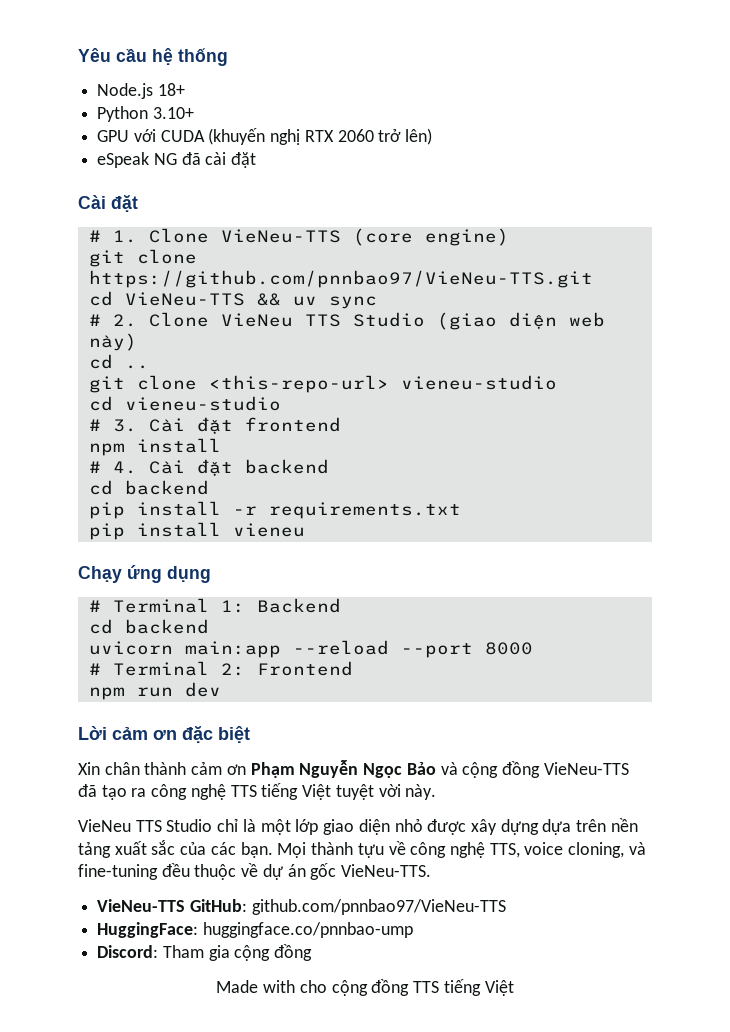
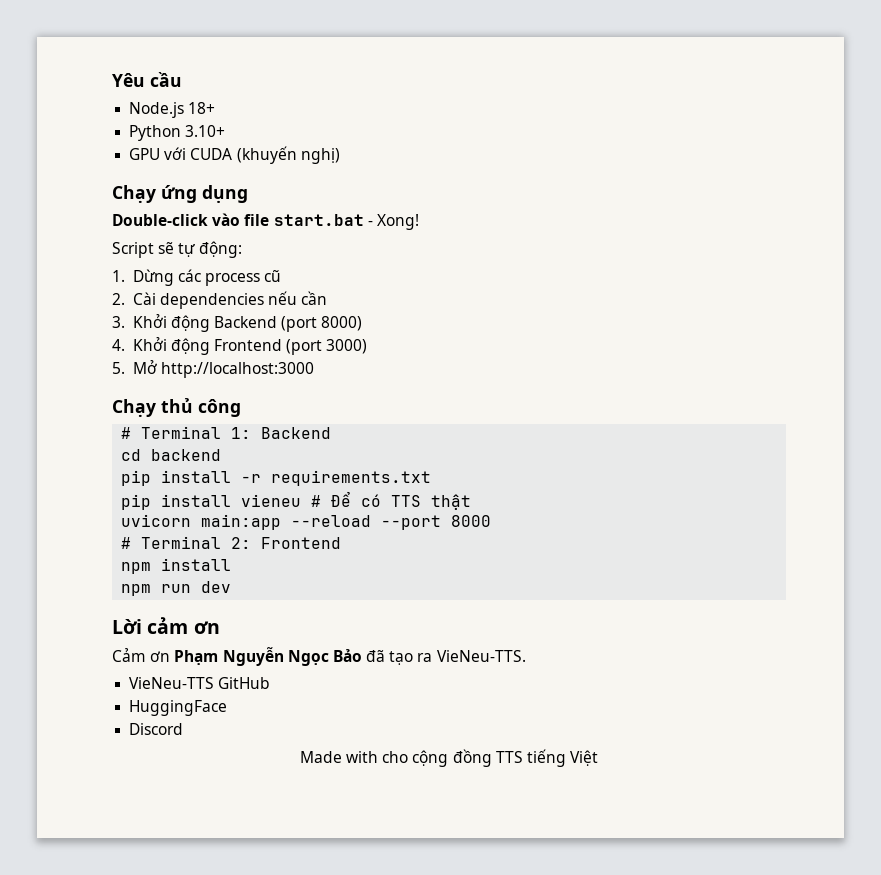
[152,48,228,66] hệ thống -> (182, 79) none
[270,128,433,145] [97,152,257,168] [78,195,138,212] [88,228,509,246] [88,249,197,267] [88,270,593,288] [88,291,377,309] [88,312,605,330] [88,333,137,351] [88,354,149,369] [88,375,557,393] [88,396,281,411] [88,417,341,434] [88,438,221,456] [88,459,329,476] nghị RTX 2060 trở lên) // eSpeak NG đã cài đặt // Cài đặt // # 1. Clone VieNeu-TTS (core engine) // git clone https://github.com/pnnbao97/VieNeu-TTS.git // cd VieNeu-TTS && uv sync // # 2. Clone VieNeu TTS Studio (giao diện web này) // cd .. // git clone <this-repo-url> vieneu-studio // cd vieneu-studio // # 3. Cài đặt frontend // npm install // # 4. Cài đặt backend -> [300,148,340,164] [112,185,248,203] [112,213,419,230] [112,241,242,258] [112,269,282,286] [112,291,328,309] [112,314,363,332] [112,337,368,355] [112,360,314,378] [112,398,241,417] [121,426,332,439] nghị) // Chạy ứng dụng // Double-click vào file start.bat - Xong! // Script sẽ tự động: // 1. Dừng các process cũ // 2. Cài dependencies nếu cần // 3. Khởi động Backend (port 8000) // 4. Khởi động Frontend (port 3000) // 5. Mở http://localhost:3000 // Chạy thủ công // # Terminal 1: Backend
[78,565,211,583] [88,598,341,613] [88,619,209,634] // Chạy ứng dụng // # Terminal 1: Backend // cd backend -> [311,491,472,510] # Để có TTS thật
(353, 668) none -> [121,558,232,574] // npm install
[182,726,250,743] [78,762,223,775] đặc biệt // Xin chân thành cảm -> [112,648,146,662] // Cảm
[440,761,629,778] [78,783,437,800] [78,818,638,835] [78,840,646,858] [78,863,432,880] [97,899,506,915] [97,922,413,938] [97,944,313,961] và cộng đồng VieNeu-TTS đã tạo ra công nghệ TTS tiếng Việt tuyệt vời này. // VieNeu TTS Studio chỉ là một lớp giao diện nhỏ được xây dựng dựa trên nền tảng xuất sắc của các bạn. Mọi thành tựu về công nghệ TTS, voice cloning, và fine-tuning đều thuộc về dự án gốc VieNeu-TTS. // VieNeu-TTS GitHub: github.com/pnnbao97/VieNeu-TTS // HuggingFace: huggingface.co/pnnbao-ump // Discord: Tham gia cộng đồng -> [366,650,526,665] [129,677,271,689] [129,700,228,716] [129,723,184,735] đã tạo ra VieNeu-TTS. // VieNeu-TTS GitHub // HuggingFace // Discord

